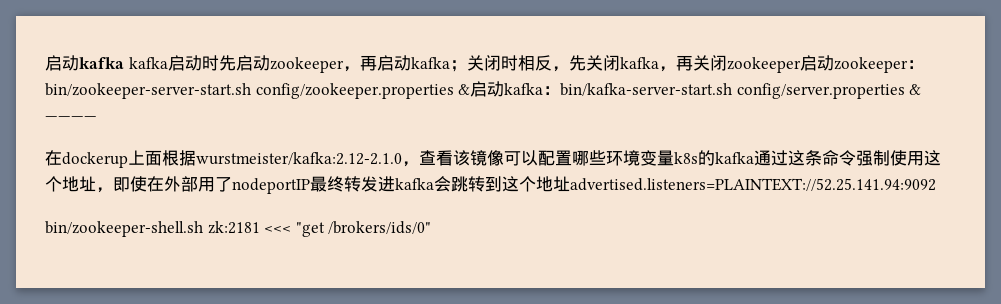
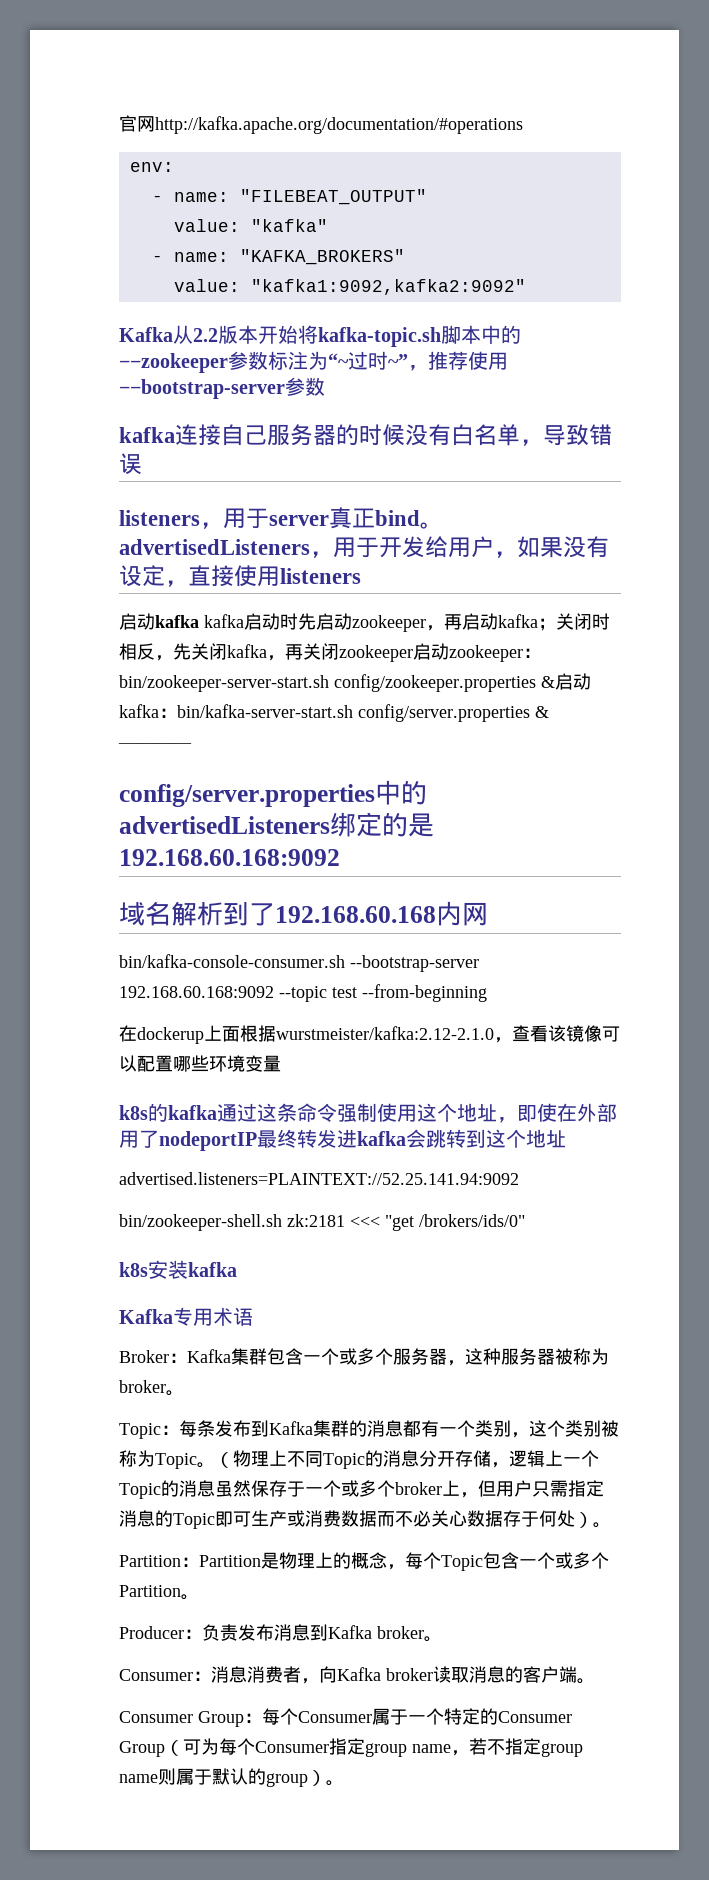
(45, 63) none -> [119,115,523,134] [129,162,174,172] [151,189,427,205] [173,219,328,232] [151,249,405,265] [173,279,526,295] [119,325,521,347] [119,351,508,373] [119,377,325,399] [119,424,612,446] [119,453,142,475] [119,507,443,529] [119,536,609,558] [119,565,361,587] 官网http://kafka.apache.org/documentation/#operations // env: // - name: "FILEBEAT_OUTPUT" // value: "kafka" // - name: "KAFKA_BROKERS" // value: "kafka1:9092,kafka2:9092" // Kafka从2.2版本开始将kafka-topic.sh脚本中的−−zookeeper参数标注为“~过时~”，推荐使用−−bootstrap-server参数 // kafka连接自己服务器的时候没有白名单，导致错误 // listeners，用于server真正bind。advertisedListeners，用于开发给用户，如果没有设定，直接使用listeners //
(97, 118) none -> [119,780,427,807] [119,812,434,837] [119,849,340,866] [119,901,488,926] [119,954,479,972] [119,984,487,1002] // config/server.properties中的advertisedListeners绑定的是192.168.60.168:9092 // 域名解析到了192.168.60.168内网 // bin/kafka-console-consumer.sh --bootstrap-server 192.168.60.168:9092 --topic test --from-beginning
(674, 158) none -> (281, 1063) //
(570, 184) none -> (566, 1139) //
(432, 227) none -> [119,1260,237,1279] [119,1307,253,1326] [119,1348,609,1366] [119,1380,184,1396] [119,1420,619,1439] [119,1450,599,1469] [119,1480,604,1499] [119,1510,611,1529] [119,1552,609,1571] [119,1585,199,1600] [119,1624,442,1642] [119,1666,595,1684] [119,1708,572,1727] [119,1738,583,1757] [119,1768,344,1787] // k8s安装kafka // Kafka专用术语 // Broker：Kafka集群包含一个或多个服务器，这种服务器被称为broker。 // Topic：每条发布到Kafka集群的消息都有一个类别，这个类别被称为Topic。（物理上不同Topic的消息分开存储，逻辑上一个Topic的消息虽然保存于一个或多个broker上，但用户只需指定消息的Topic即可生产或消费数据而不必关心数据存于何处）。 // Partition：Partition是物理上的概念，每个Topic包含一个或多个Partition。 // Producer：负责发布消息到Kafka broker。 // Consumer：消息消费者，向Kafka broker读取消息的客户端。 // Consumer Group：每个Consumer属于一个特定的Consumer Group（可为每个Consumer指定group name，若不指定group name则属于默认的group）。

